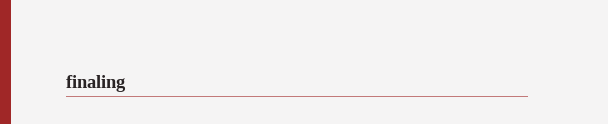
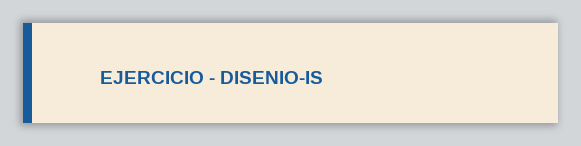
[66,75,126,92] finaling -> [100,71,324,84] EJERCICIO - DISENIO-IS

